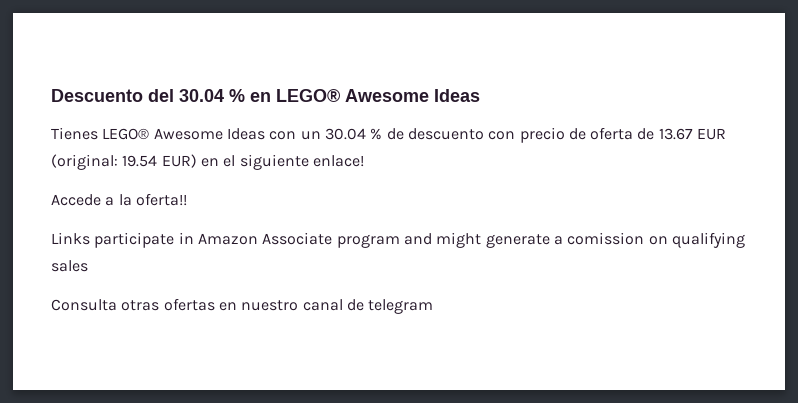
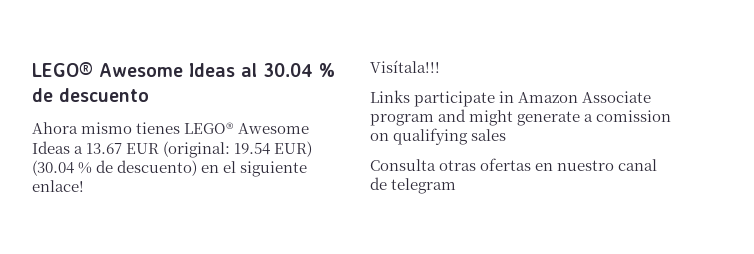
[51,89,480,102] [51,127,655,143] Descuento del 30.04 % en LEGO® Awesome Ideas // Tienes LEGO® Awesome Ideas con un 30.04 % de descuento con precio de oferta de -> [32,62,335,77] [32,88,149,102] [32,122,310,134] [32,141,84,154] LEGO® Awesome Ideas al 30.04 % de descuento // Ahora mismo tienes LEGO® Awesome Ideas a
(197, 161) none -> [32,160,198,176] (30.04 % de descuento)
[51,193,187,206] Accede a la oferta!! -> [370,60,440,73] Visítala!!!

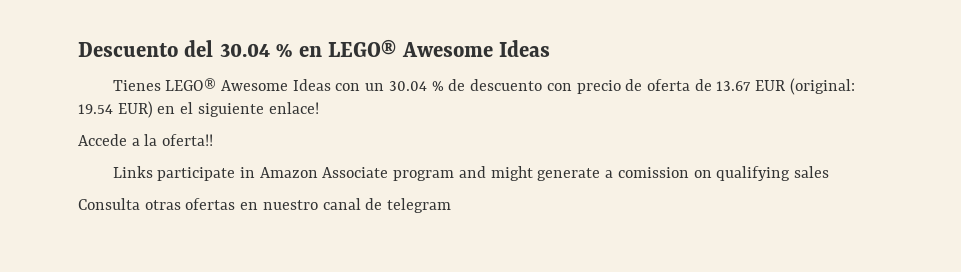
[32,62,335,77] [32,88,149,102] [32,122,310,134] [32,141,84,154] LEGO® Awesome Ideas al 30.04 % de descuento // Ahora mismo tienes LEGO® Awesome Ideas a -> [78,39,551,57] [112,78,712,94] Descuento del 30.04 % en LEGO® Awesome Ideas // Tienes LEGO® Awesome Ideas con un 30.04 % de descuento con precio de oferta de
[32,160,198,176] (30.04 % de descuento) -> (153, 109) none
[370,60,440,73] Visítala!!! -> [78,134,214,146] Accede a la oferta!!

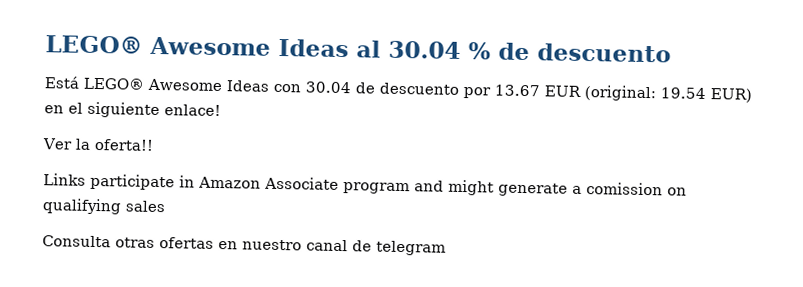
[78,39,551,57] [112,78,712,94] Descuento del 30.04 % en LEGO® Awesome Ideas // Tienes LEGO® Awesome Ideas con un 30.04 % de descuento con precio de oferta de -> [45,35,671,63] [44,76,491,99] LEGO® Awesome Ideas al 30.04 % de descuento // Está LEGO® Awesome Ideas con 30.04 de descuento por
[78,134,140,146] Accede a -> [42,138,73,150] Ver

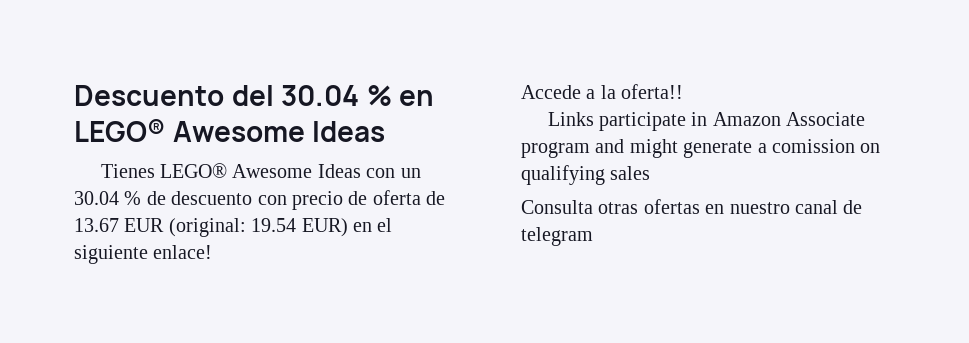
[45,35,671,63] [44,76,491,99] LEGO® Awesome Ideas al 30.04 % de descuento // Está LEGO® Awesome Ideas con 30.04 de descuento por -> [74,85,435,106] [74,119,386,142] [100,163,421,178] [74,190,446,210] Descuento del 30.04 % en LEGO® Awesome Ideas // Tienes LEGO® Awesome Ideas con un 30.04 % de descuento con precio de oferta de
[42,138,73,150] Ver -> [521,85,596,99] Accede a

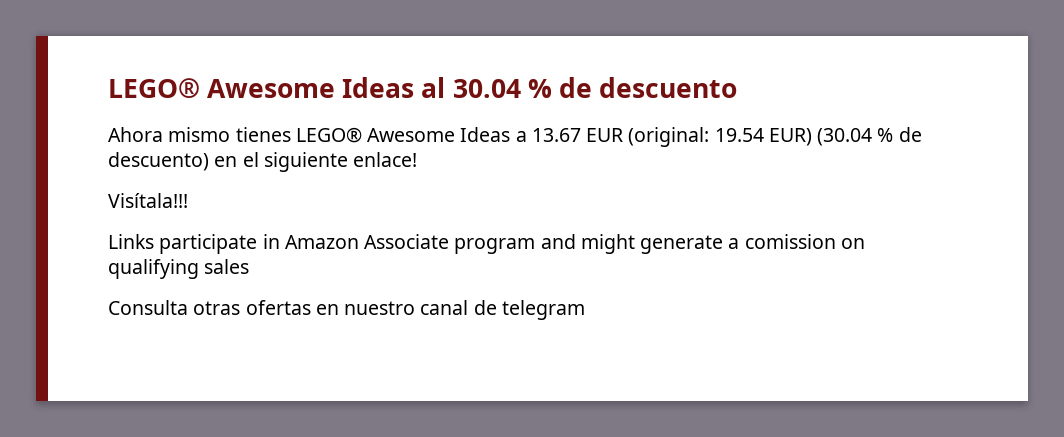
[74,85,435,106] [74,119,386,142] [100,163,421,178] [74,190,446,210] Descuento del 30.04 % en LEGO® Awesome Ideas // Tienes LEGO® Awesome Ideas con un 30.04 % de descuento con precio de oferta de -> [108,77,738,98] [108,127,527,143] LEGO® Awesome Ideas al 30.04 % de descuento // Ahora mismo tienes LEGO® Awesome Ideas a
(348, 227) none -> [817,127,922,146] [108,152,209,171] (30.04 % de descuento)
[521,84,684,99] Accede a la oferta!! -> [108,193,188,208] Visítala!!!

